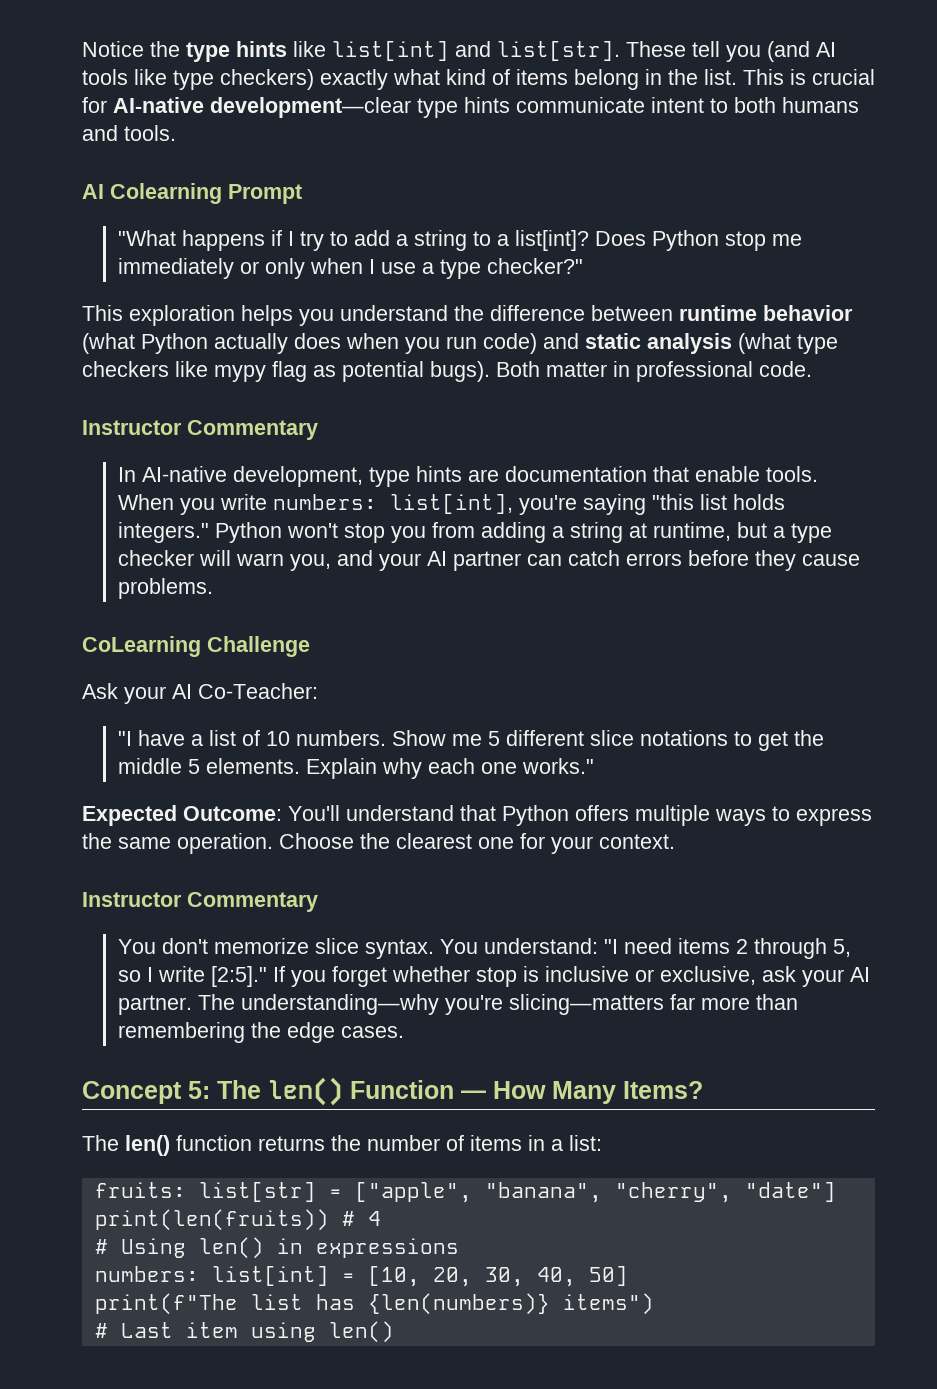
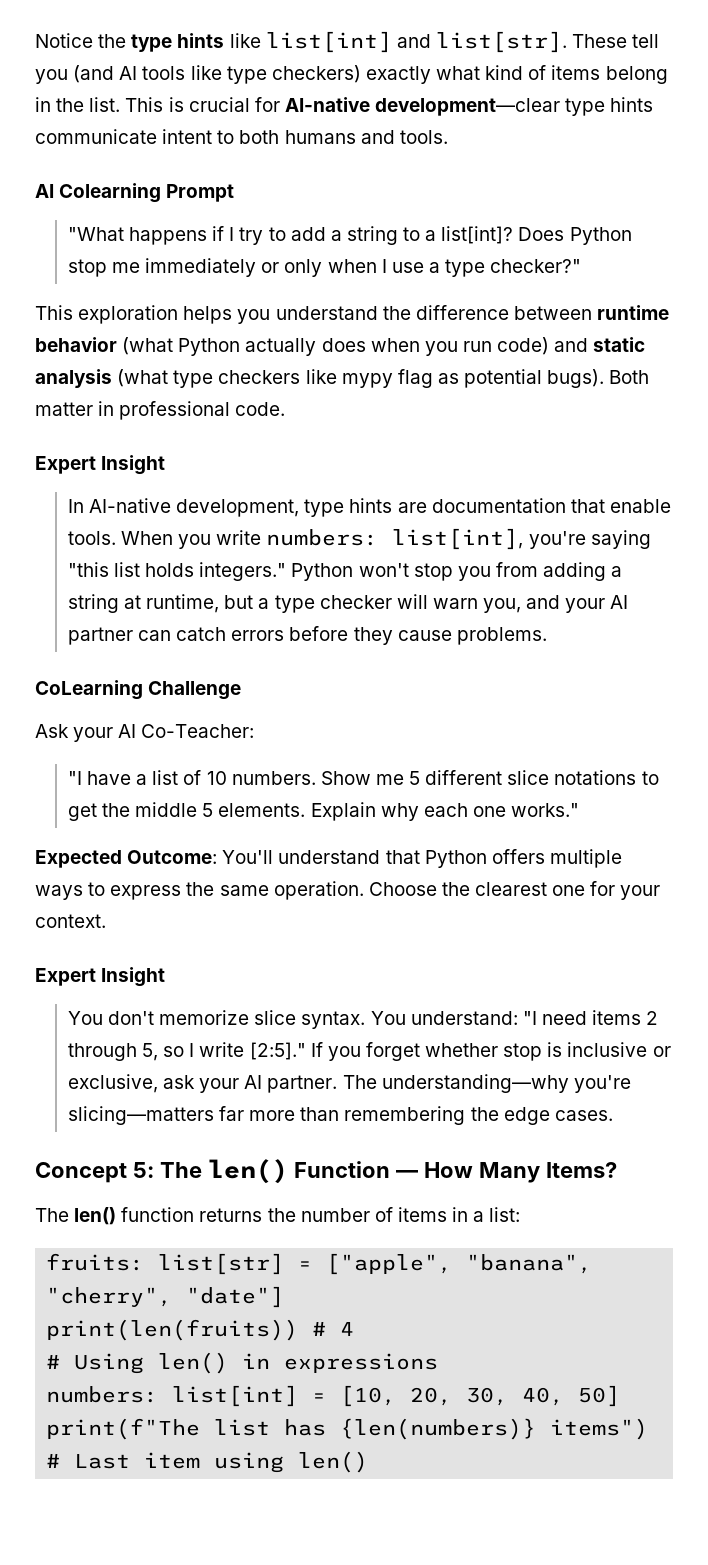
[82,420,318,440] Instructor Commentary -> [35,455,166,475] Expert Insight
[82,892,318,912] Instructor Commentary -> [35,967,166,987] Expert Insight

